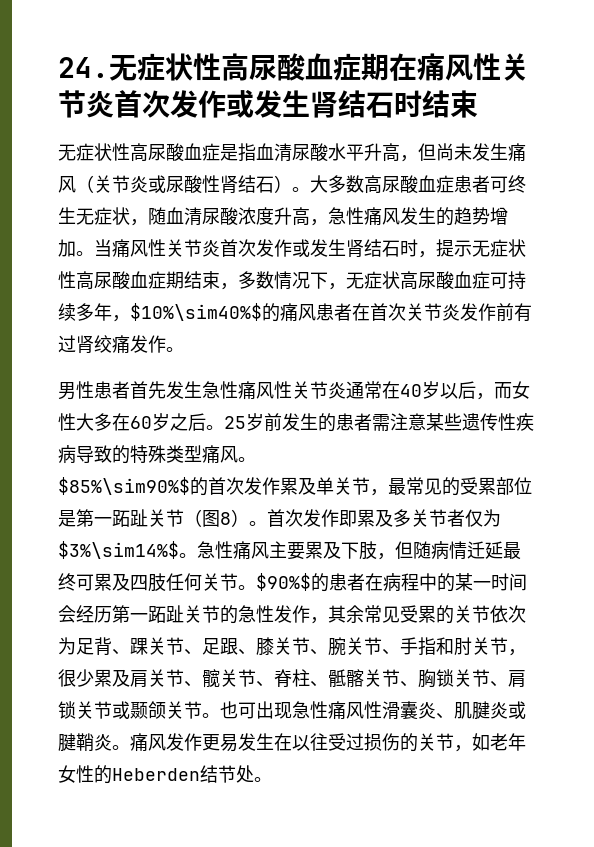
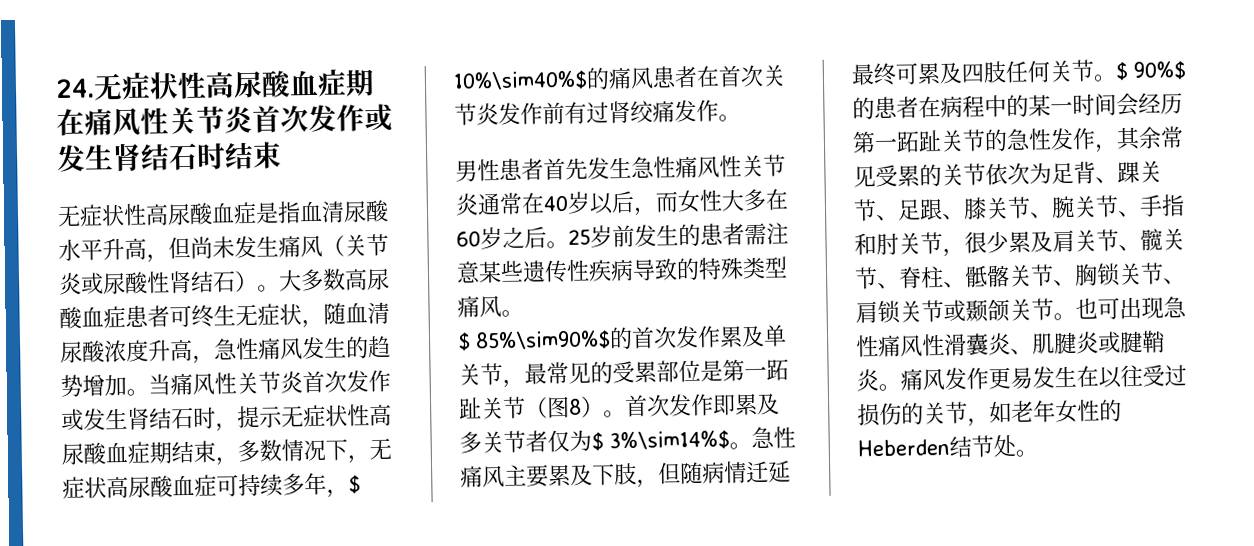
[130,303,262,321] $10%\sim40%$ -> [348,475,361,494] [453,70,588,91] $ 10%\sim40%$
[58,477,190,495] $85%\sim90%$ -> [457,330,611,351] $ 85%\sim90%$
[58,541,179,559] $3%\sim14%$ -> [591,430,730,451] $ 3%\sim14%$
[256,573,311,591] $90%$ -> [1115,61,1186,81] $ 90%$

